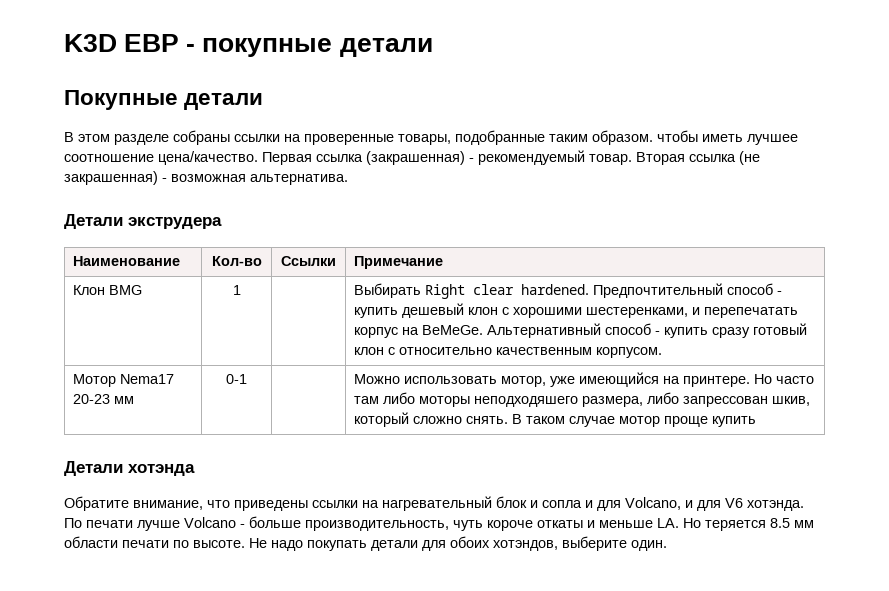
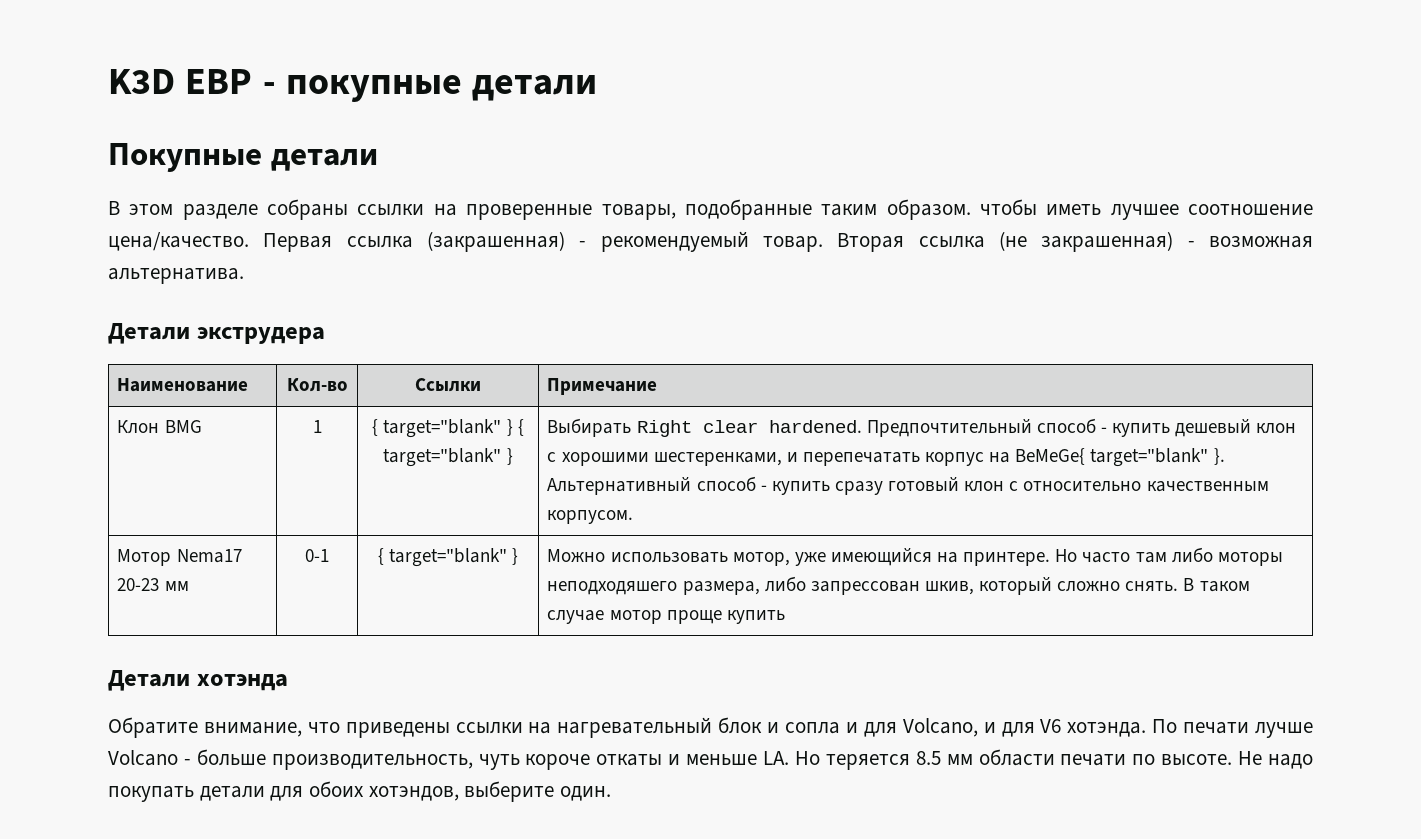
(241, 290) none -> [372,419,524,438] [383,448,513,467] { target="blank" } { target="blank" }
[422,325,484,335] BeMeGe. -> [1015,448,1225,467] BeMeGe{ target="blank" }.
(247, 379) none -> [377,548,519,567] { target="blank" }

